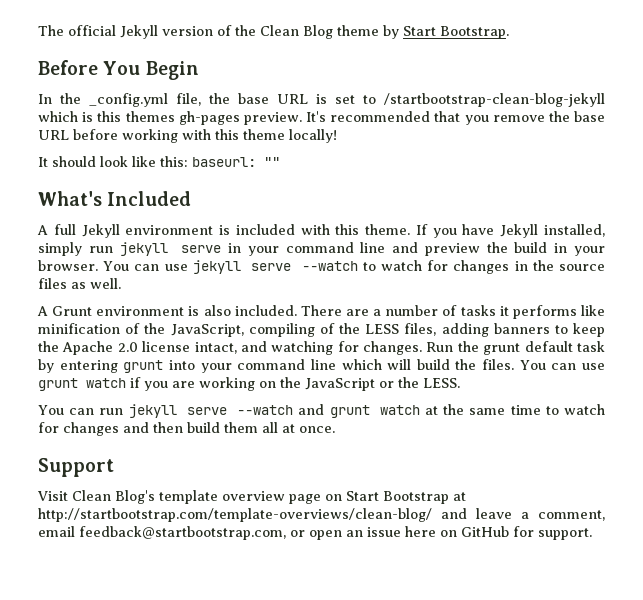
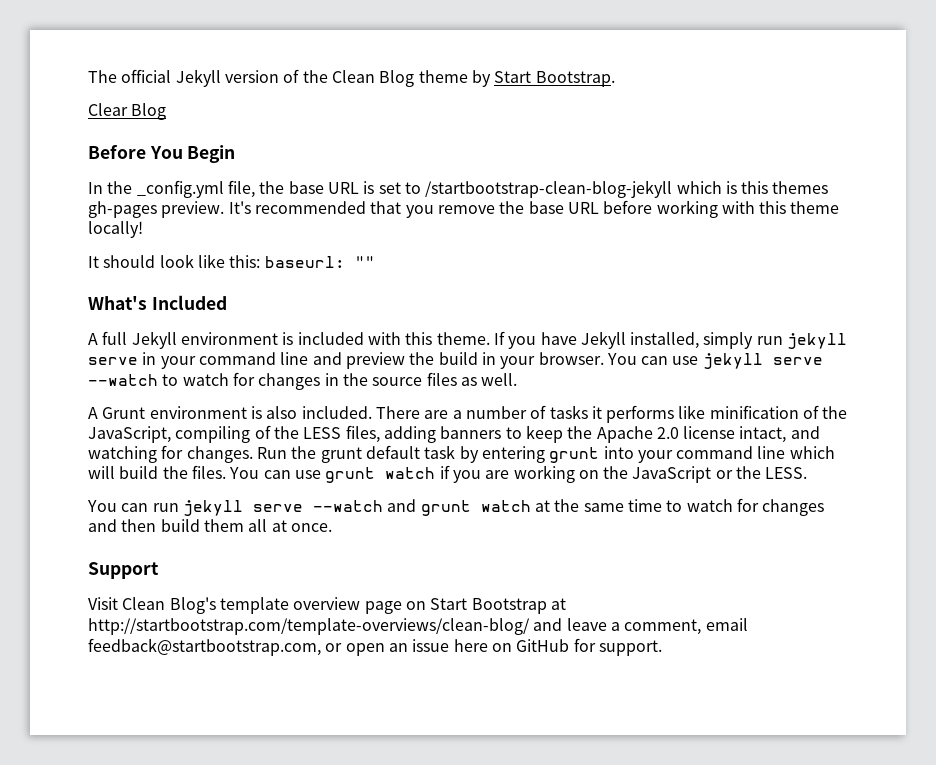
(509, 32) none -> [88,103,167,120] // Clear Blog

